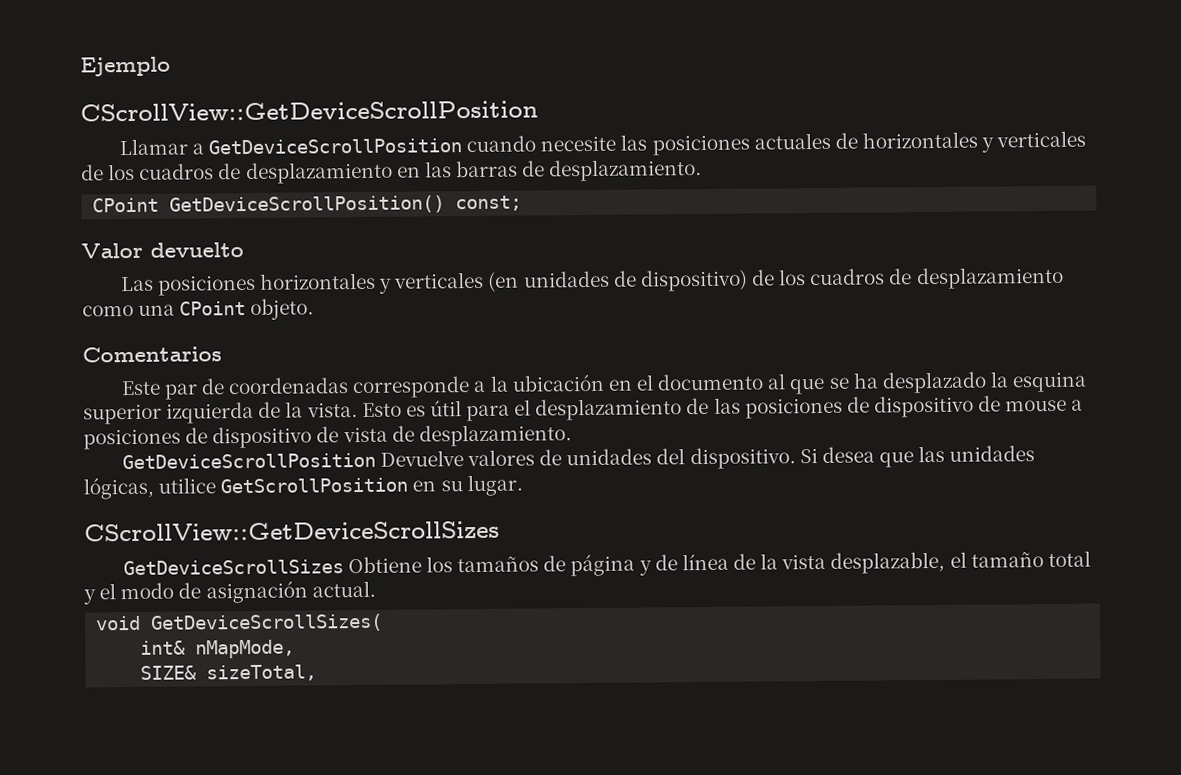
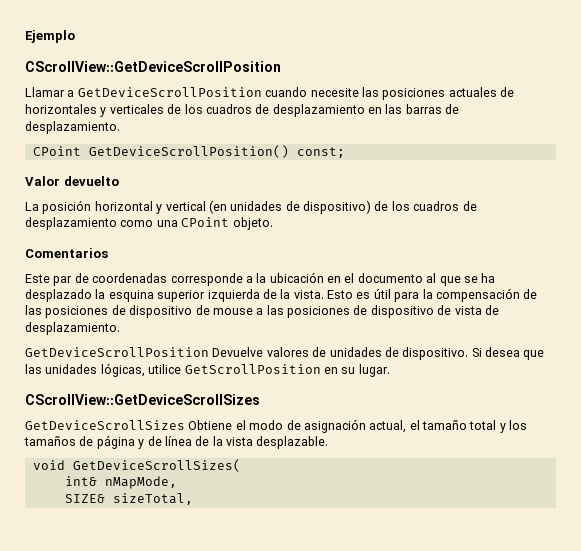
[120,271,485,296] Las posiciones horizontales y verticales -> [25,200,206,214] La posición horizontal y vertical
[514,398,683,421] el desplazamiento -> [422,288,520,302] la compensación
(1084, 405) none -> [266,305,284,315] las
[656,448,686,465] del -> [384,347,399,357] de
(422, 565) none -> [235,419,506,433] el modo de asignación actual, el tamaño total y
[830,550,1091,574] [83,580,376,605] desplazable, el tamaño total y el modo de asignación actual. -> [256,436,329,449] desplazable.

